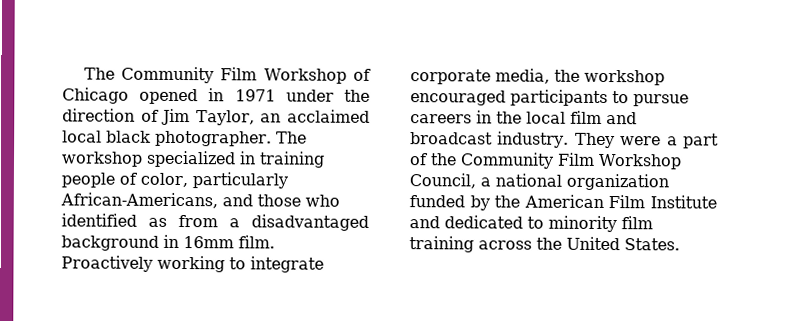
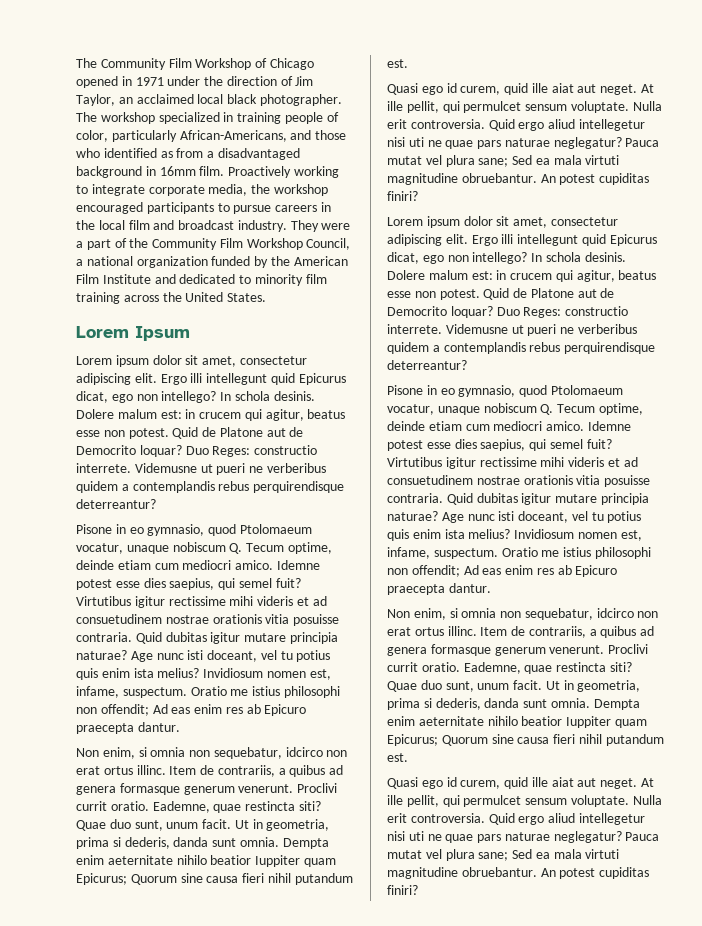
(680, 244) none -> [76,326,190,341] [76,355,307,367] [76,373,346,385] [76,391,315,403] [76,409,346,421] [76,427,304,439] [76,445,318,457] [76,463,326,475] [76,481,345,493] [76,499,156,509] [76,524,312,536] [76,542,332,554] [76,560,320,570] [76,578,301,590] [76,596,327,608] [76,614,340,626] [76,632,338,644] [76,650,331,662] [76,668,331,680] [76,686,340,698] [76,704,307,716] [76,722,180,734] [76,747,348,759] [76,765,344,777] [76,783,338,795] [76,801,321,813] [76,819,330,831] [76,837,329,849] [76,855,336,867] [76,873,353,885] [387,59,408,68] [387,83,655,95] [387,101,662,113] [387,119,645,131] [387,137,660,149] [387,155,620,167] [387,173,650,185] [387,191,418,201] [387,216,618,228] [387,234,657,246] [387,252,626,264] [387,270,657,282] [387,288,615,300] [387,306,629,318] [387,324,637,336] [387,342,656,354] [387,360,467,370] [387,385,623,397] [387,403,643,415] [387,421,631,431] [387,439,612,451] [387,457,638,469] [387,475,651,487] [387,493,649,505] [387,511,642,523] [387,529,642,541] [387,547,651,559] [387,565,618,577] [387,583,491,595] [387,608,659,620] [387,626,655,638] [387,644,649,656] [387,662,632,674] [387,680,641,692] [387,698,640,710] [387,716,647,728] [387,734,664,746] [387,753,408,762] [387,777,655,789] [387,795,662,807] [387,813,645,825] [387,831,660,843] [387,849,620,861] [387,867,650,879] [387,885,418,895] // Lorem Ipsum // Lorem ipsum dolor sit amet, consectetur adipiscing elit. Ergo illi intellegunt quid Epicurus dicat, ego non intellego? In schola desinis. Dolere malum est: in crucem qui agitur, beatus esse non potest. Quid de Platone aut de Democrito loquar? Duo Reges: constructio interrete. Videmusne ut pueri ne verberibus quidem a contemplandis rebus perquirendisque deterreantur? // Pisone in eo gymnasio, quod Ptolomaeum vocatur, unaque nobiscum Q. Tecum optime, deinde etiam cum mediocri amico. Idemne potest esse dies saepius, qui semel fuit? Virtutibus igitur rectissime mihi videris et ad consuetudinem nostrae orationis vitia posuisse contraria. Quid dubitas igitur mutare principia naturae? Age nunc isti doceant, vel tu potius quis enim ista melius? Invidiosum nomen est, infame, suspectum. Oratio me istius philosophi non offendit; Ad eas enim res ab Epicuro praecepta dantur. // Non enim, si omnia non sequebatur, idcirco non erat ortus illinc. Item de contrariis, a quibus ad genera formasque generum venerunt. Proclivi currit oratio. Eademne, quae restincta siti? Quae duo sunt, unum facit. Ut in geometria, prima si dederis, danda sunt omnia. Dempta enim aeternitate nihilo beatior Iuppiter quam Epicurus; Quorum sine causa fieri nihil putandum est. // Quasi ego id curem, quid ille aiat aut neget. At ille pellit, qui permulcet sensum voluptate. Nulla erit controversia. Quid ergo aliud intellegetur nisi uti ne quae pars naturae neglegatur? Pauca mutat vel plura sane; Sed ea mala virtuti magnitudine obruebantur. An potest cupiditas finiri? // Lorem ipsum dolor sit amet, consectetur adipiscing elit. Ergo illi intellegunt quid Epicurus dicat, ego non intellego? In schola desinis. Dolere malum est: in crucem qui agitur, beatus esse non potest. Quid de Platone aut de Democrito loquar? Duo Reges: constructio interrete. Videmusne ut pueri ne verberibus quidem a contemplandis rebus perquirendisque deterreantur? // Pisone in eo gymnasio, quod Ptolomaeum vocatur, unaque nobiscum Q. Tecum optime, deinde etiam cum mediocri amico. Idemne potest esse dies saepius, qui semel fuit? Virtutibus igitur rectissime mihi videris et ad consuetudinem nostrae orationis vitia posuisse contraria. Quid dubitas igitur mutare principia naturae? Age nunc isti doceant, vel tu potius quis enim ista melius? Invidiosum nomen est, infame, suspectum. Oratio me istius philosophi non offendit; Ad eas enim res ab Epicuro praecepta dantur. // Non enim, si omnia non sequebatur, idcirco non erat ortus illinc. Item de contrariis, a quibus ad genera formasque generum venerunt. Proclivi currit oratio. Eademne, quae restincta siti? Quae duo sunt, unum facit. Ut in geometria, prima si dederis, danda sunt omnia. Dempta enim aeternitate nihilo beatior Iuppiter quam Epicurus; Quorum sine causa fieri nihil putandum est. // Quasi ego id curem, quid ille aiat aut neget. At ille pellit, qui permulcet sensum voluptate. Nulla erit controversia. Quid ergo aliud intellegetur nisi uti ne quae pars naturae neglegatur? Pauca mutat vel plura sane; Sed ea mala virtuti magnitudine obruebantur. An potest cupiditas finiri?

